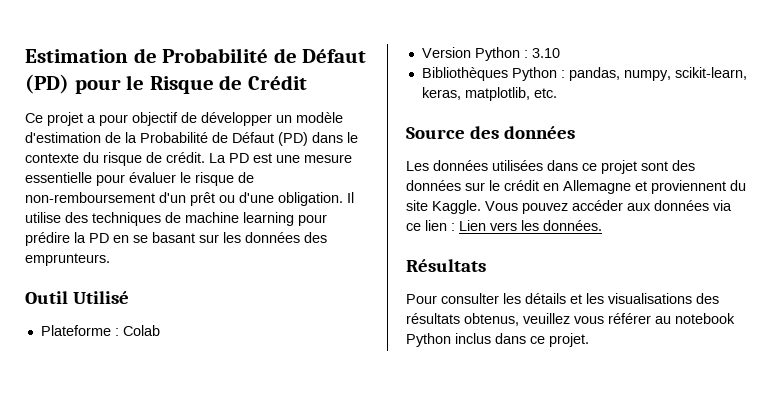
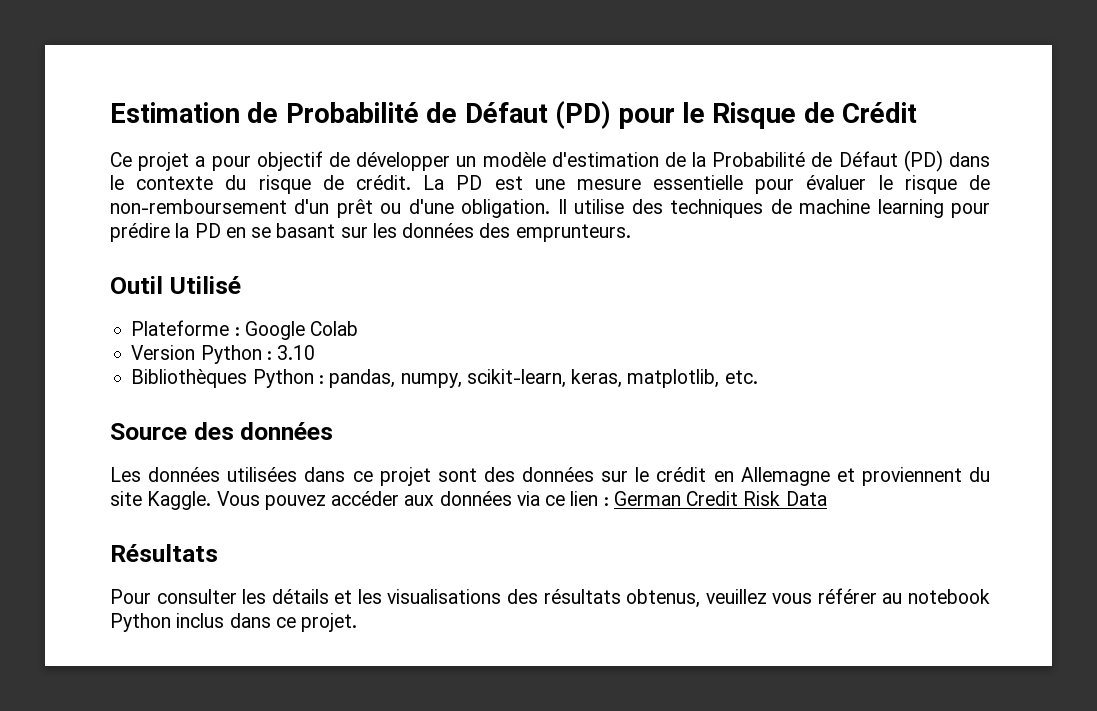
(119, 332) none -> [244,321,305,340] Google
[459,220,602,231] Lien vers les données. -> [613,491,827,506] German Credit Risk Data

